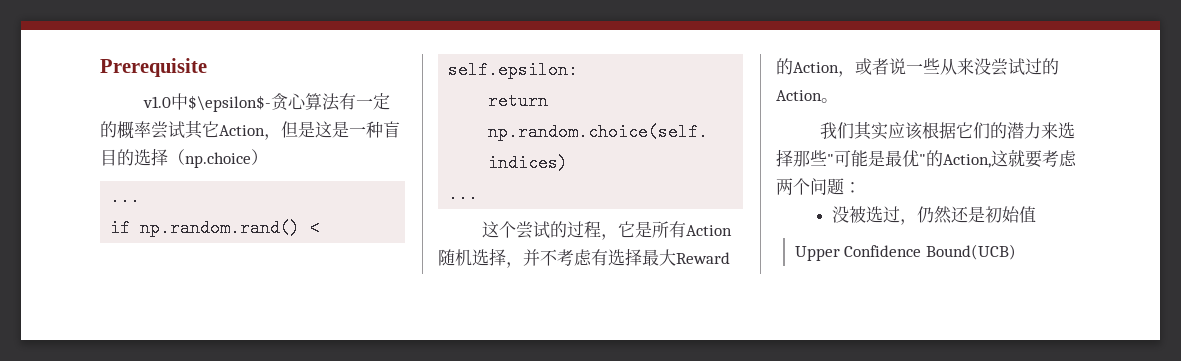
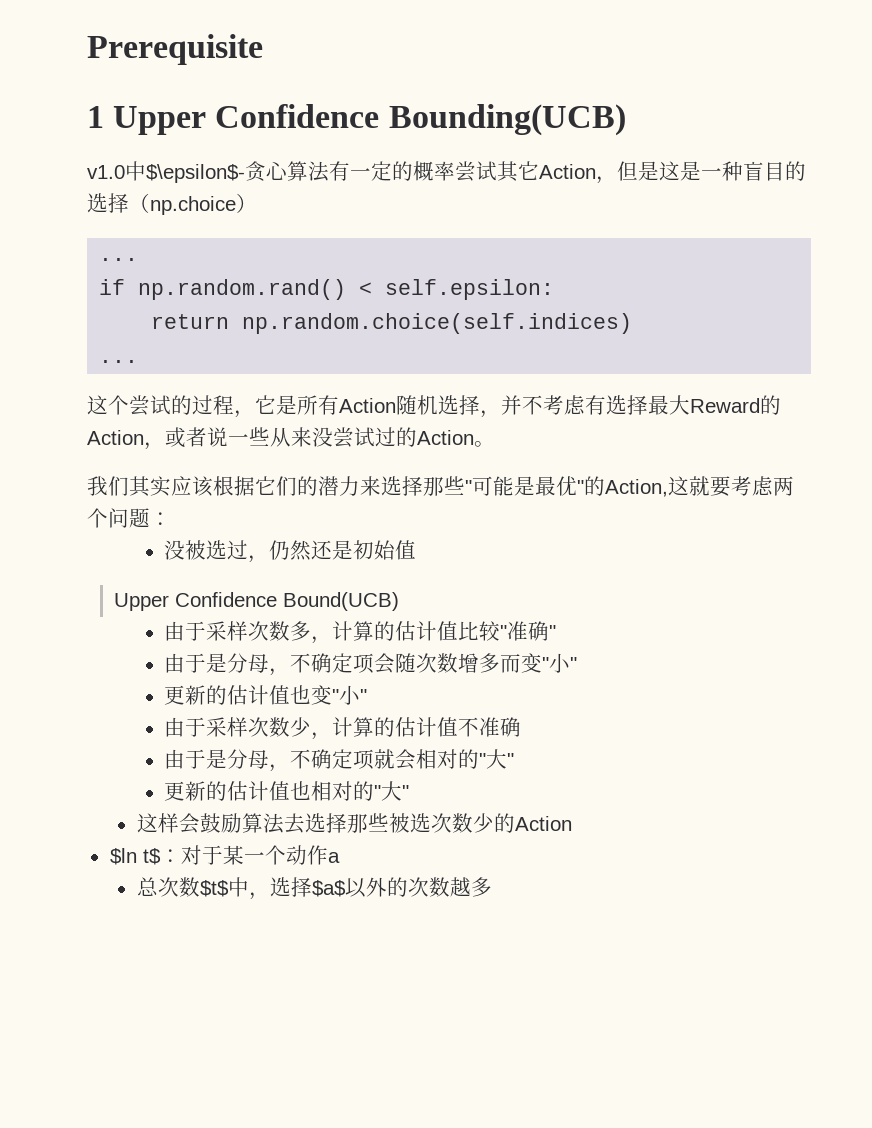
(207, 67) none -> [87,104,626,136] // 1 Upper Confidence Bounding(UCB)
(1016, 252) none -> [164,621,557,644] [164,653,578,676] [164,685,368,705] [164,717,522,740] [164,749,515,772] [164,781,410,801] [136,813,572,834] [109,845,340,865] [136,877,492,900] // 由于采样次数多，计算的估计值比较"准确" // 由于是分母，不确定项会随次数增多而变"小" // 更新的估计值也变"小" // 由于采样次数少，计算的估计值不准确 // 由于是分母，不确定项就会相对的"大" // 更新的估计值也相对的"大" // 这样会鼓励算法去选择那些被选次数少的Action // $ln t$：对于某一个动作a // 总次数$t$中，选择$a$以外的次数越多

